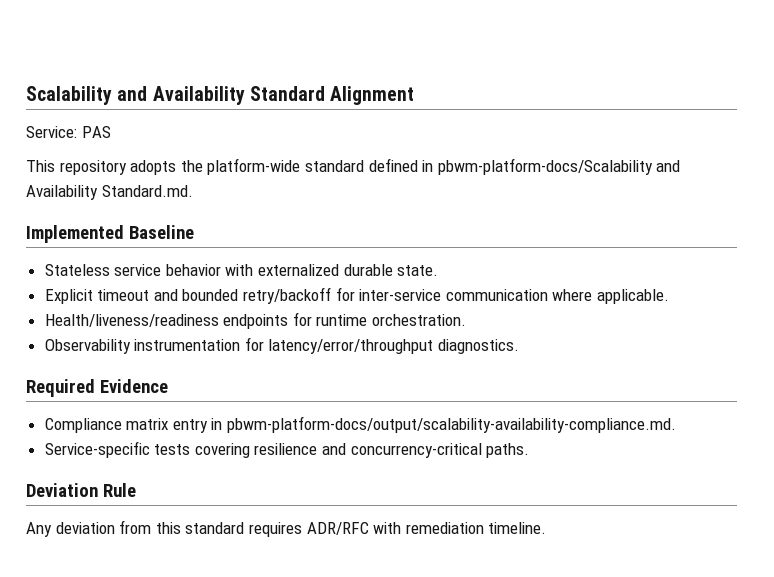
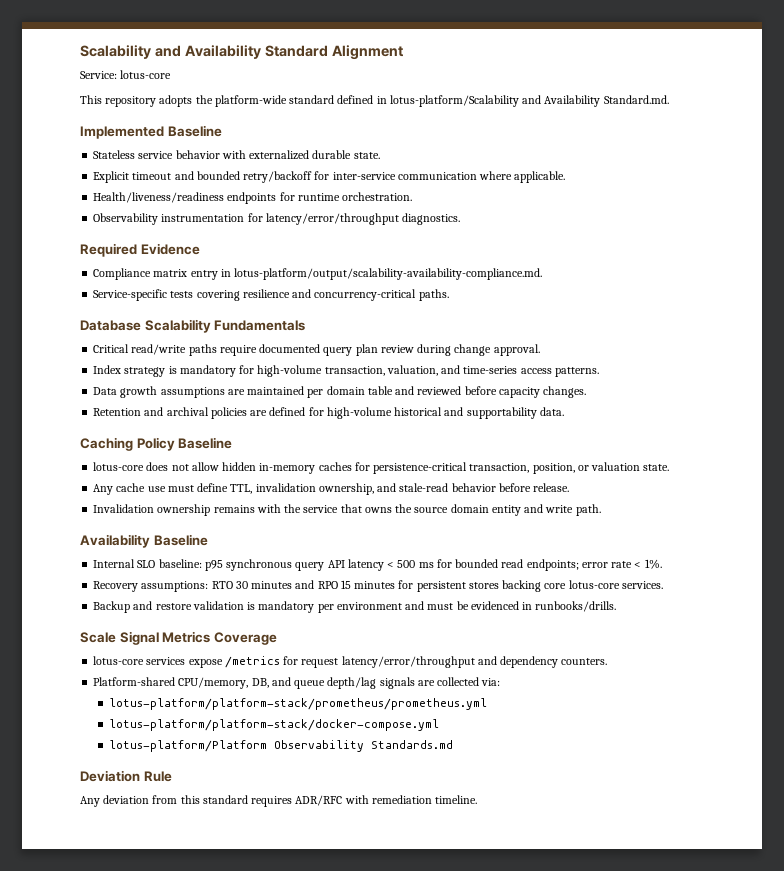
[81,126,111,138] PAS -> [120,70,172,79] lotus-core
[437,158,653,175] pbwm-platform-docs/Scalability -> [389,95,519,107] lotus-platform/Scalability
[227,416,677,433] pbwm-platform-docs/output/scalability-availability-compliance.md. -> [234,268,543,280] lotus-platform/output/scalability-availability-compliance.md.
(530, 450) none -> [80,319,306,333] [93,344,540,356] [93,365,599,377] [93,386,587,398] [93,407,564,419] [80,437,233,451] [93,462,670,474] [93,483,570,495] [93,504,601,516] [80,534,208,548] [93,559,662,571] [93,580,663,592] [93,601,617,613] [80,631,277,645] [93,656,608,668] [93,677,501,689] [109,698,488,710] [109,719,440,731] [109,740,454,752] // Database Scalability Fundamentals // Critical read/write paths require documented query plan review during change approval. // Index strategy is mandatory for high-volume transaction, valuation, and time-series access patterns. // Data growth assumptions are maintained per domain table and reviewed before capacity changes. // Retention and archival policies are defined for high-volume historical and supportability data. // Caching Policy Baseline // lotus-core does not allow hidden in-memory caches for persistence-critical transaction, position, or valuation state. // Any cache use must define TTL, invalidation ownership, and stale-read behavior before release. // Invalidation ownership remains with the service that owns the source domain entity and write path. // Availability Baseline // Internal SLO baseline: p95 synchronous query API latency < 500 ms for bounded read endpoints; error rate < 1%. // Recovery assumptions: RTO 30 minutes and RPO 15 minutes for persistent stores backing core lotus-core services. // Backup and restore validation is mandatory per environment and must be evidenced in runbooks/drills. // Scale Signal Metrics Coverage // lotus-core services expose /metrics for request latency/error/throughput and dependency counters. // Platform-shared CPU/memory, DB, and queue depth/lag signals are collected via: // lotus-platform/platform-stack/prometheus/prometheus.yml // lotus-platform/platform-stack/docker-compose.yml // lotus-platform/Platform Observability Standards.md

